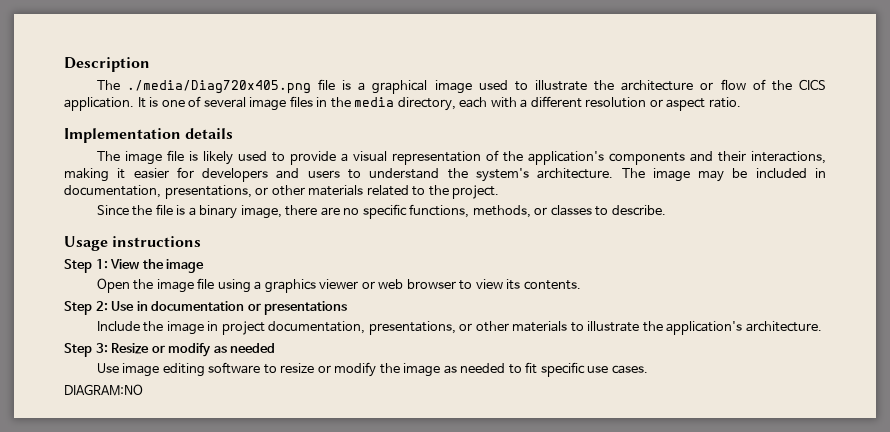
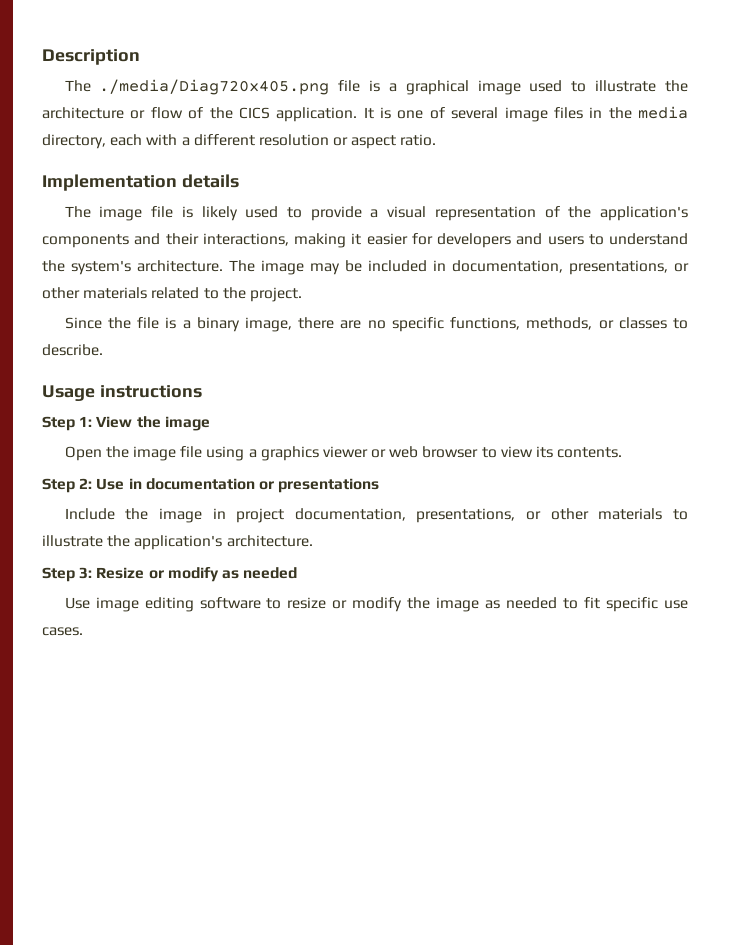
[64,384,143,396] // DIAGRAM:NO -> (83, 631) none

